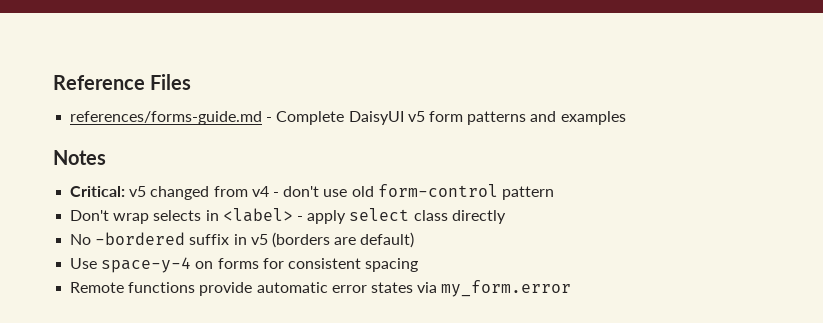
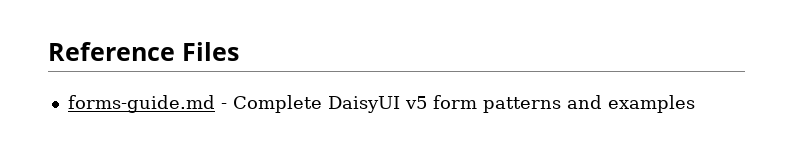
[70,111,263,125] references/forms-guide.md -> [67,95,215,113] forms-guide.md
[53,150,106,165] [70,184,554,200] [70,208,506,224] [70,232,415,248] [70,257,419,273] [70,280,572,297] // Notes // Critical: v5 changed from v4 - don't use old form-control pattern // Don't wrap selects in <label> - apply select class directly // No -bordered suffix in v5 (borders are default) // Use space-y-4 on forms for consistent spacing // Remote functions provide automatic error states via my_form.error -> (695, 104) none

